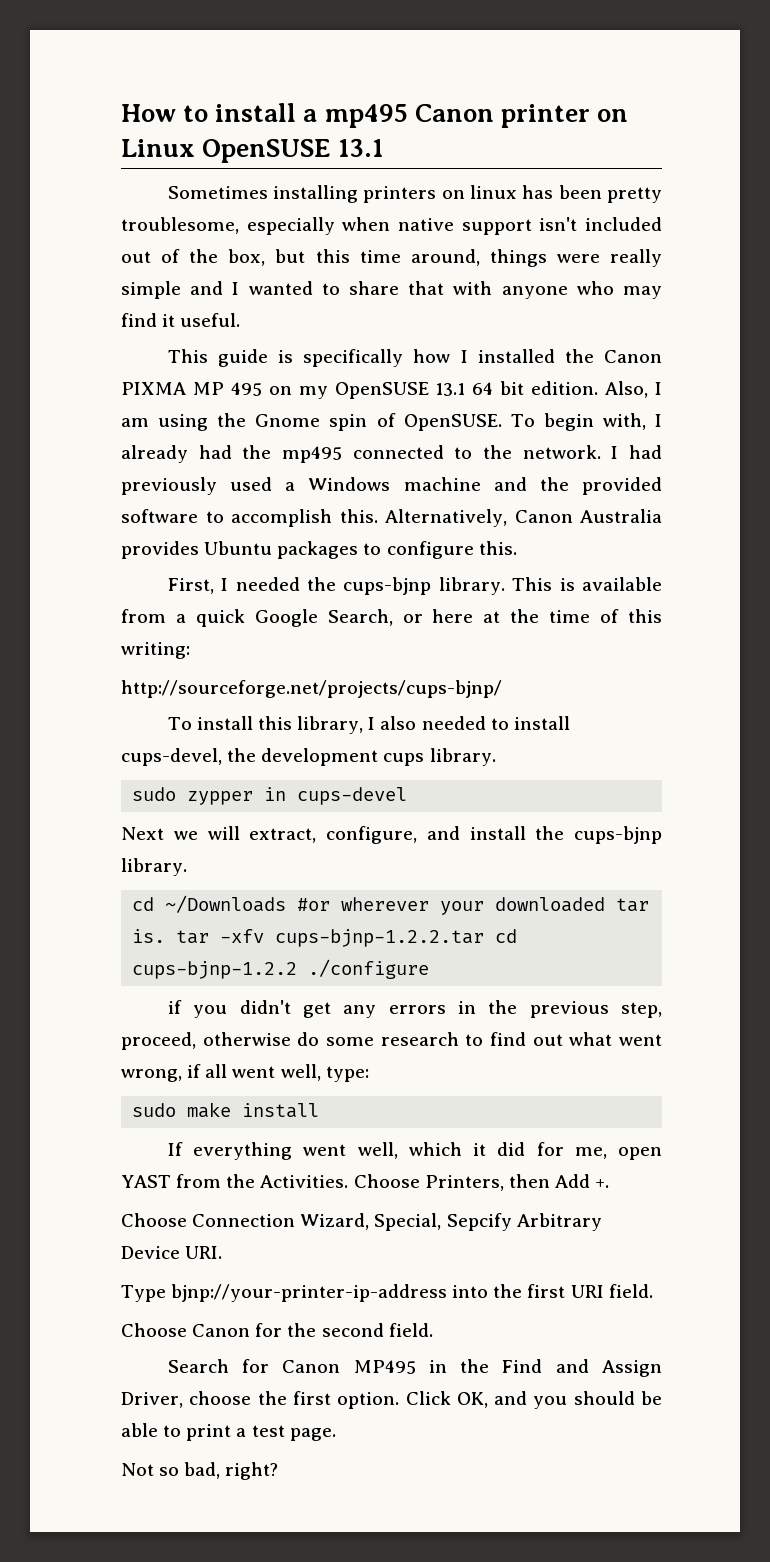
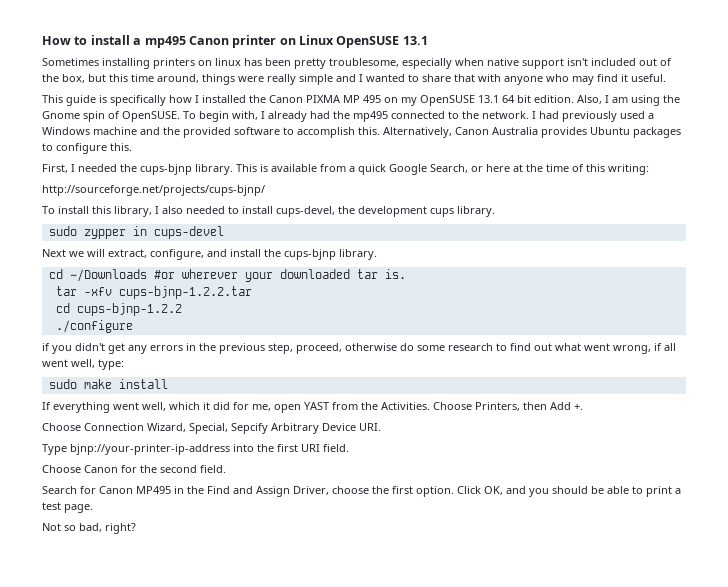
(166, 936) none -> (406, 274) //
(485, 938) none -> (252, 292) //
(298, 970) none -> (182, 309) //

